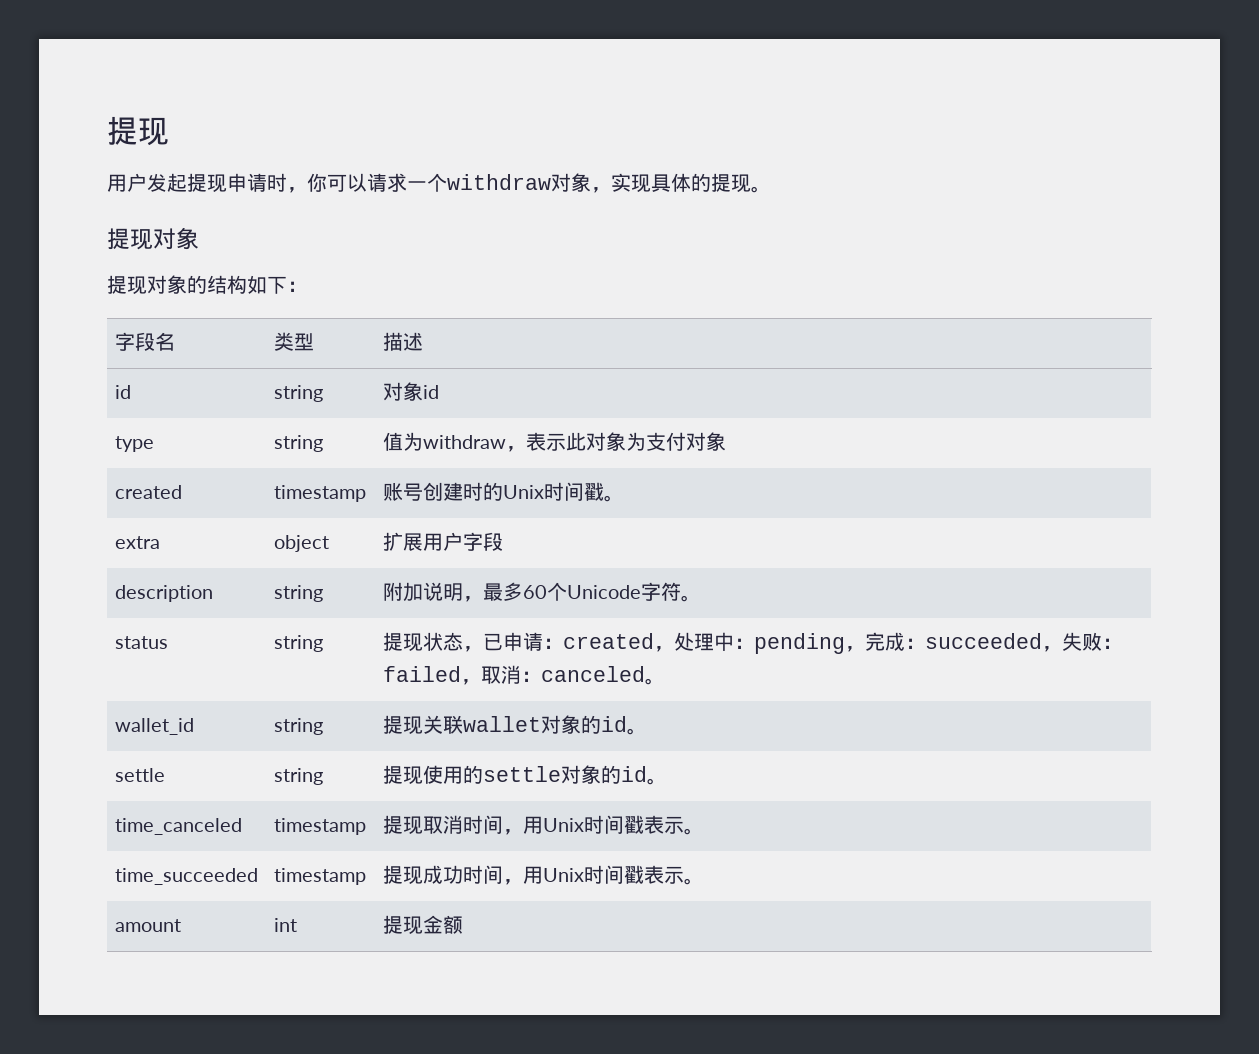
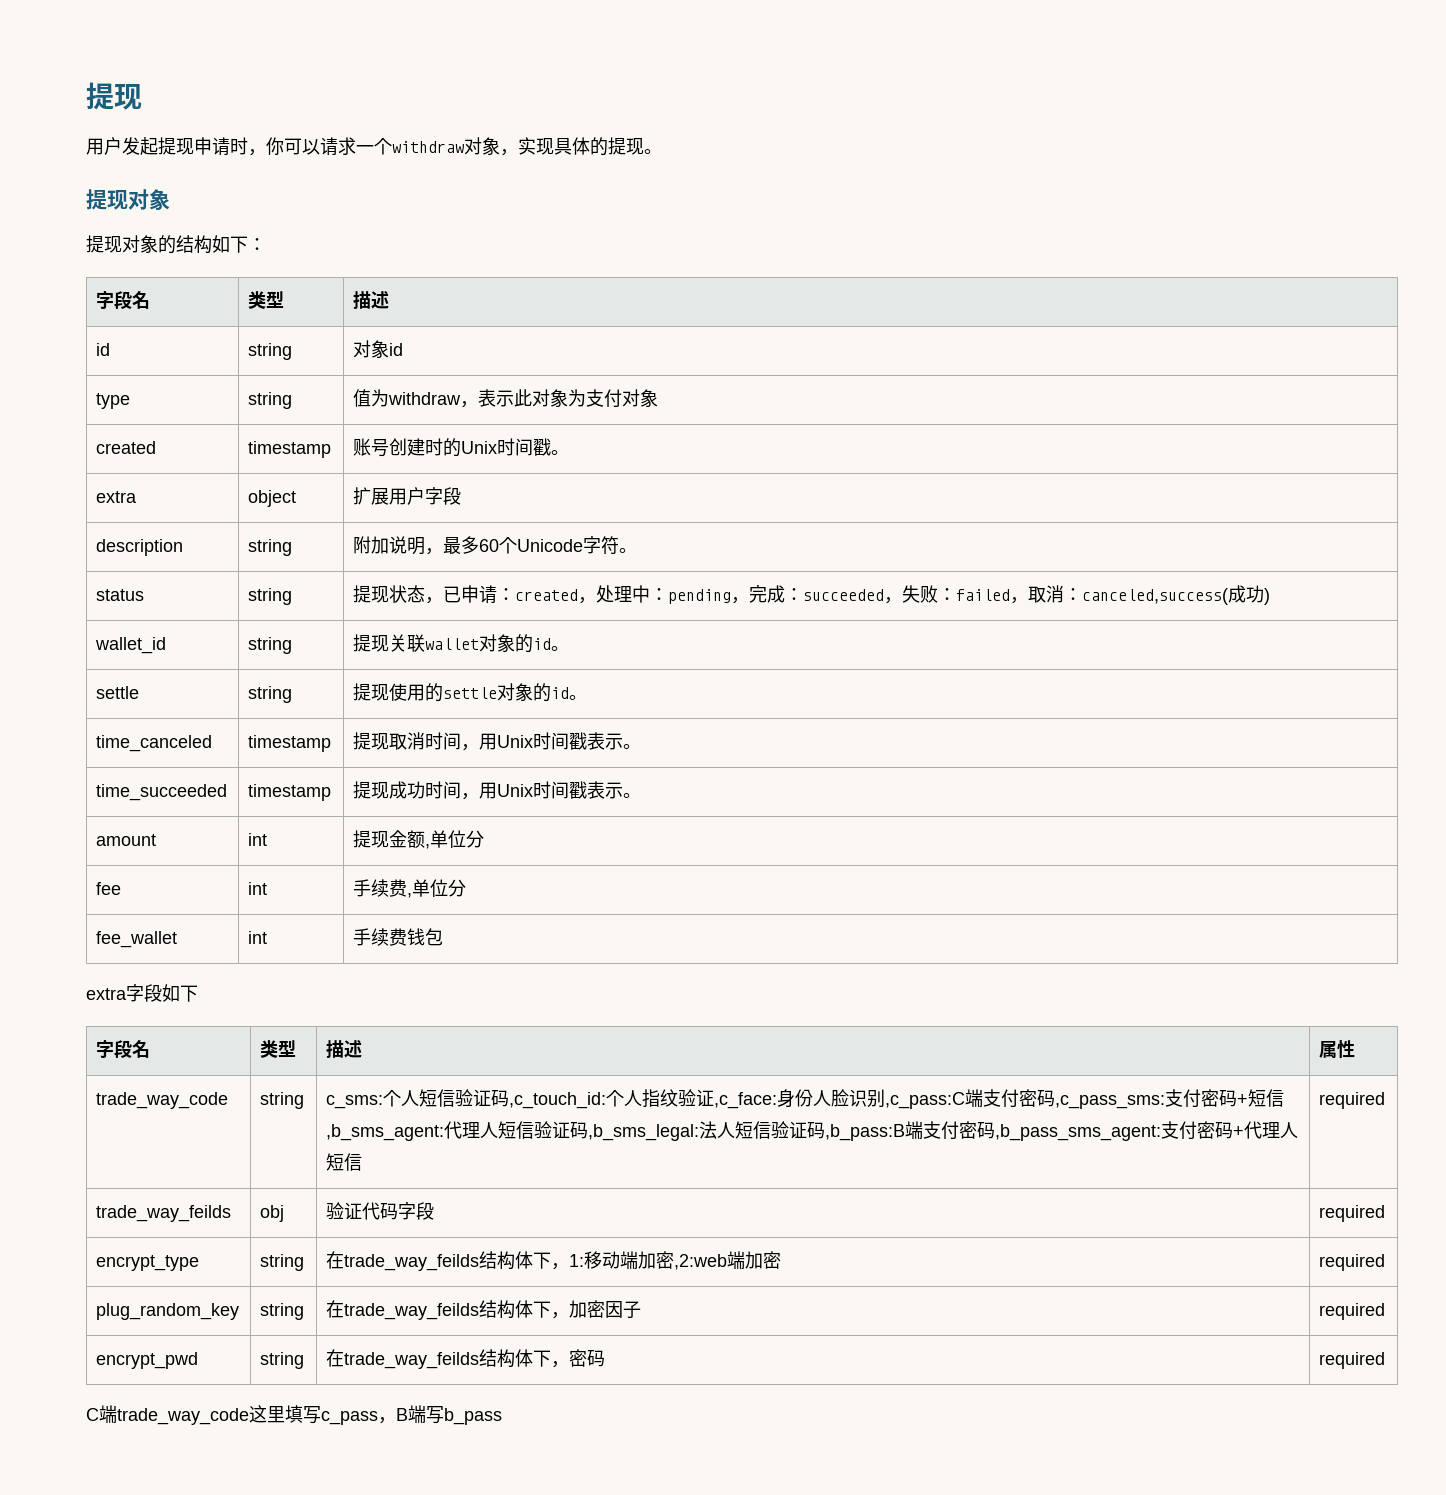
[540,666,665,685] canceled。 -> [1082,585,1271,605] canceled,success(成功)
(463, 924) none -> [425,830,485,849] [96,882,122,895] [248,882,268,895] [353,879,467,898] [96,931,178,948] [248,931,268,944] [353,928,444,946] [86,984,198,1002] [96,1040,151,1058] [260,1040,297,1058] [326,1040,363,1058] [1319,1040,1356,1058] [96,1092,229,1109] [260,1092,305,1109] [326,1089,1285,1109] [326,1121,1299,1141] [326,1153,363,1171] [1319,1092,1386,1109] [96,1205,232,1222] [260,1205,285,1222] [326,1202,435,1220] [1319,1205,1386,1222] [96,1255,200,1271] [260,1254,305,1271] [326,1251,782,1271] [1319,1254,1386,1271] [96,1303,240,1320] [260,1303,305,1320] [326,1300,642,1320] [1319,1303,1386,1320] [96,1352,199,1369] [260,1352,305,1369] [326,1349,606,1369] [1319,1352,1386,1369] [86,1405,502,1425] ,单位分 // fee | int | 手续费,单位分 // fee_wallet | int | 手续费钱包 // extra字段如下 // 字段名 | 类型 | 描述 | 属性 // trade_way_code | string | c_sms:个人短信验证码,c_touch_id:个人指纹验证,c_face:身份人脸识别,c_pass:C端支付密码,c_pass_sms:支付密码+短信,b_sms_agent:代理人短信验证码,b_sms_legal:法人短信验证码,b_pass:B端支付密码,b_pass_sms_agent:支付密码+代理人短信 | required // trade_way_feilds | obj | 验证代码字段 | required // encrypt_type | string | 在trade_way_feilds结构体下，1:移动端加密,2:web端加密 | required // plug_random_key | string | 在trade_way_feilds结构体下，加密因子 | required // encrypt_pwd | string | 在trade_way_feilds结构体下，密码 | required // C端trade_way_code这里填写c_pass，B端写b_pass

